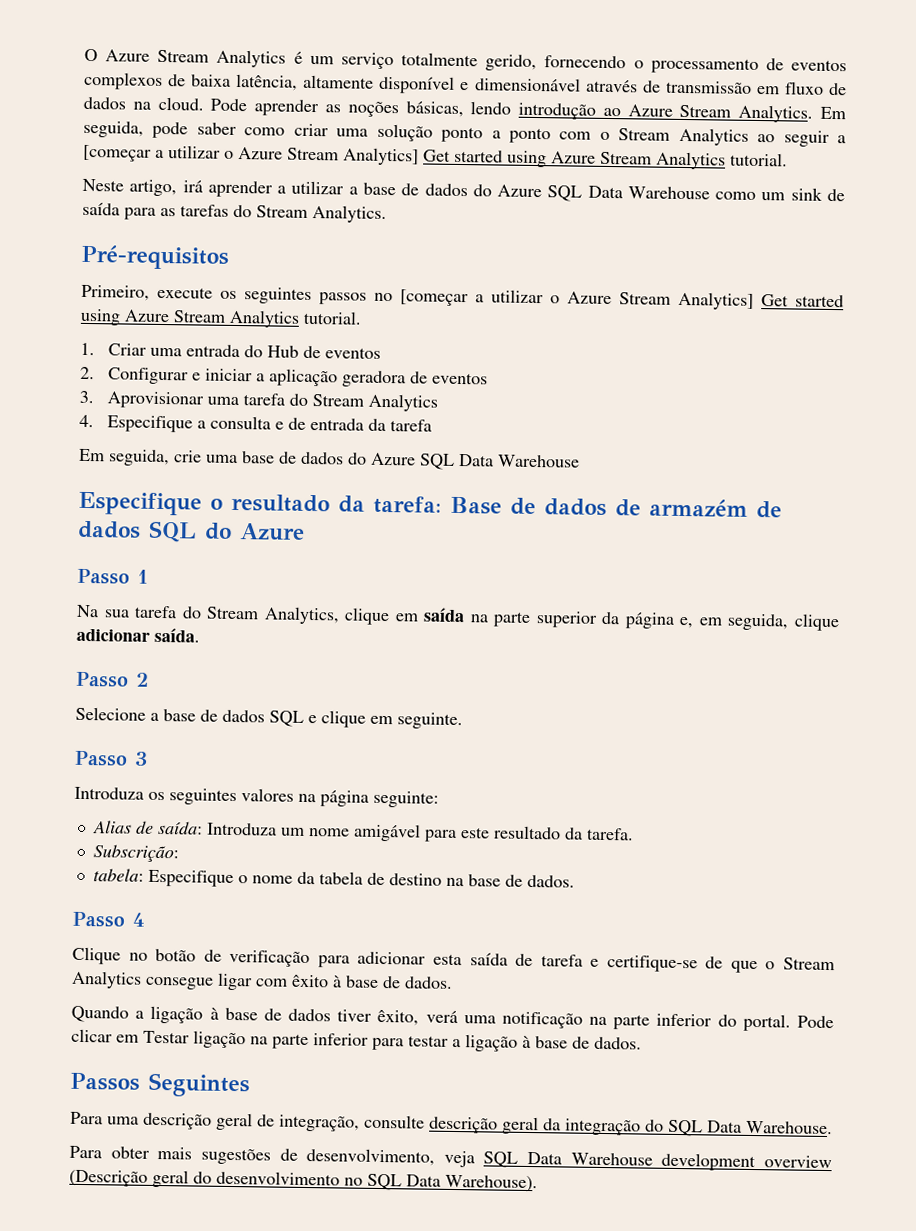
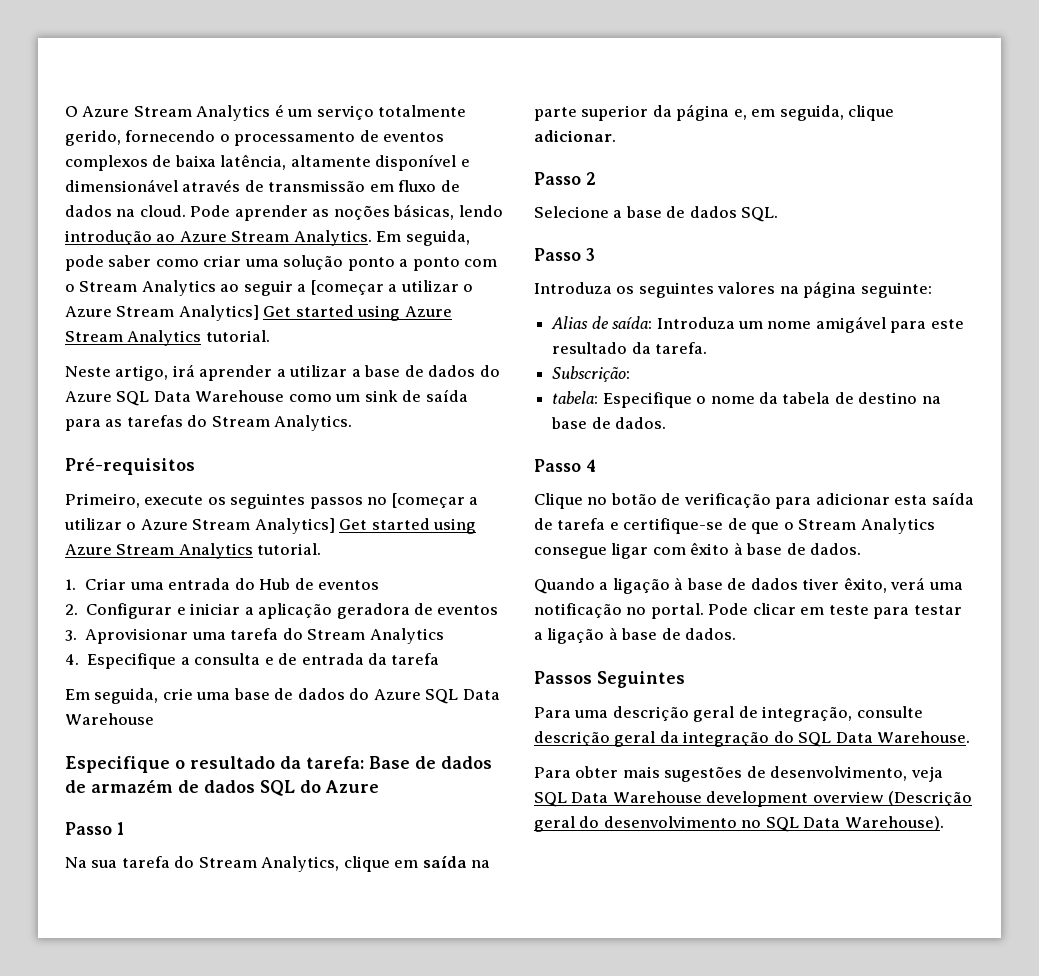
[76,627,200,643] adicionar saída. -> [534,130,616,142] adicionar.
[269,710,463,730] SQL e clique em seguinte. -> [741,207,779,222] SQL.
[589,1013,834,1032] [71,1028,369,1050] na parte inferior do portal. Pode clicar em Testar ligação na parte inferior -> [626,603,869,619] no portal. Pode clicar em teste

